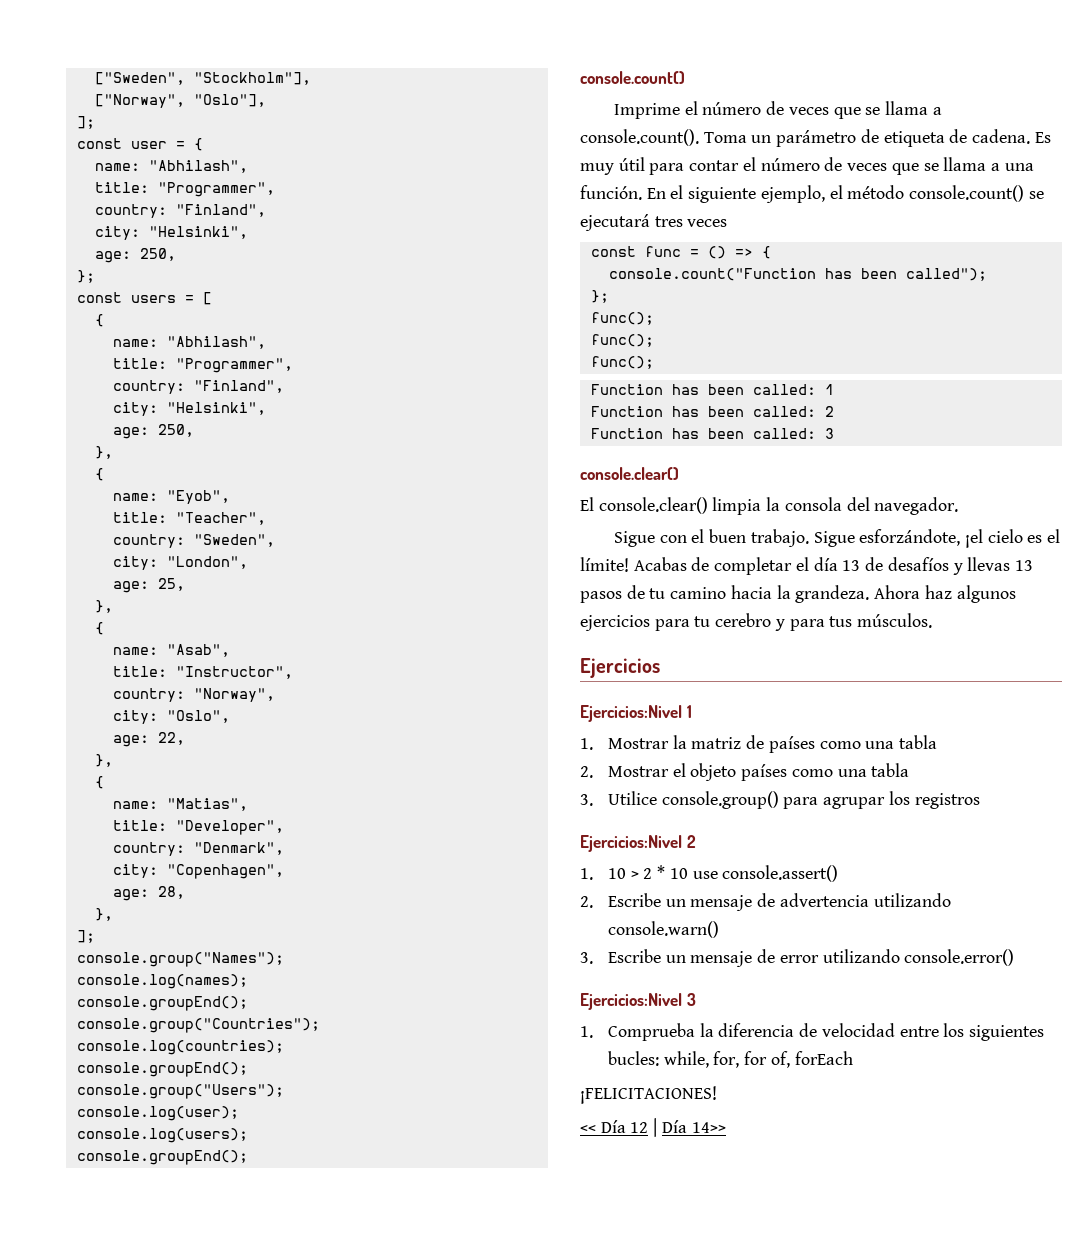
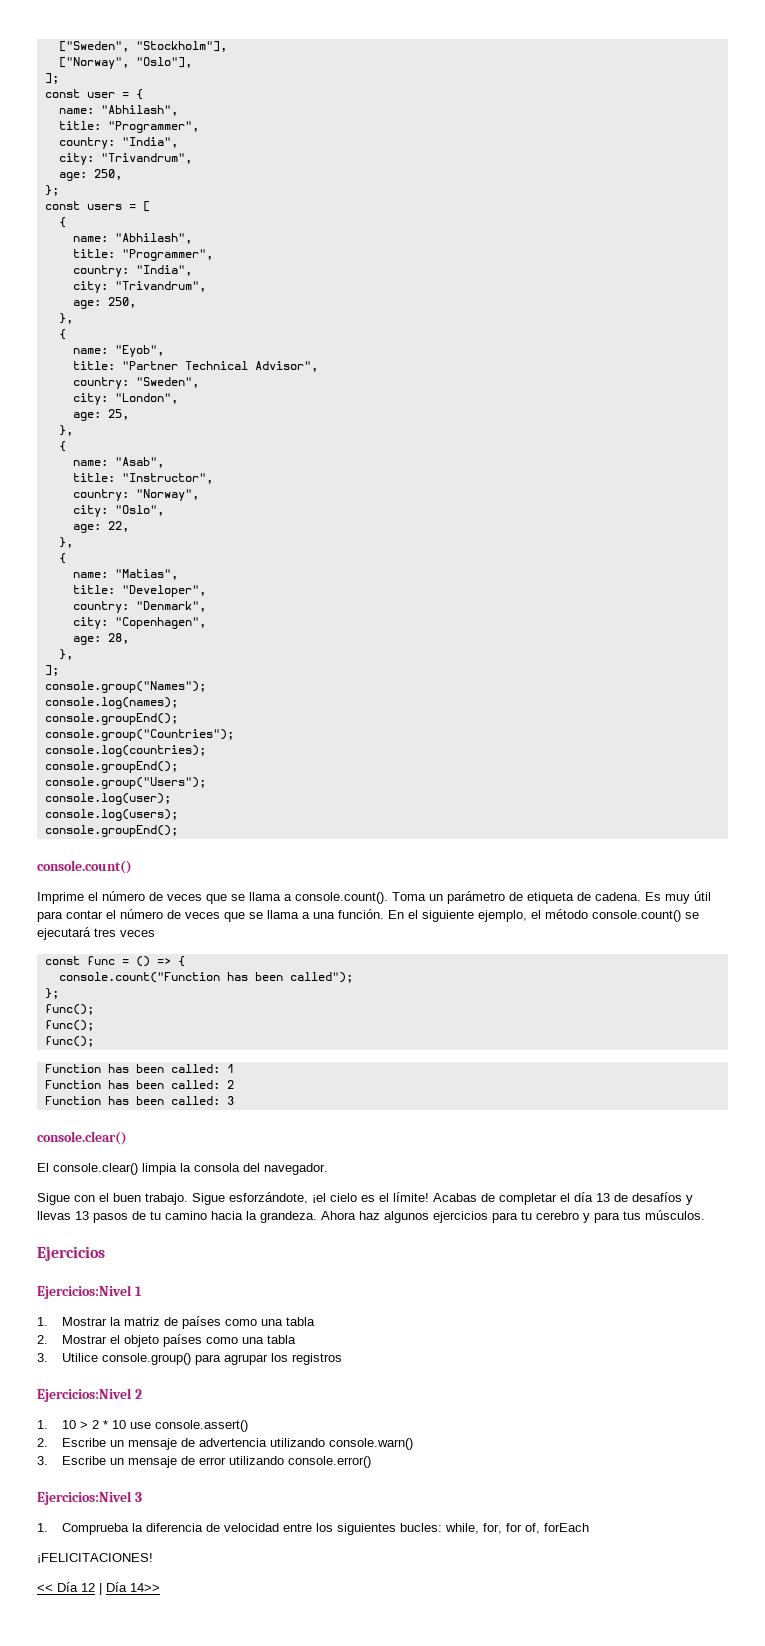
[175,204,266,217] [94,226,248,240] "Finland", // city: "Helsinki", -> [121,137,178,148] [58,153,192,165] "India", // city: "Trivandrum",
[193,380,284,393] [112,402,266,416] "Finland", // city: "Helsinki", -> [135,265,192,276] [72,281,206,293] "India", // city: "Trivandrum",
[175,512,266,525] "Teacher", -> [121,361,318,372] "Partner Technical Advisor",

